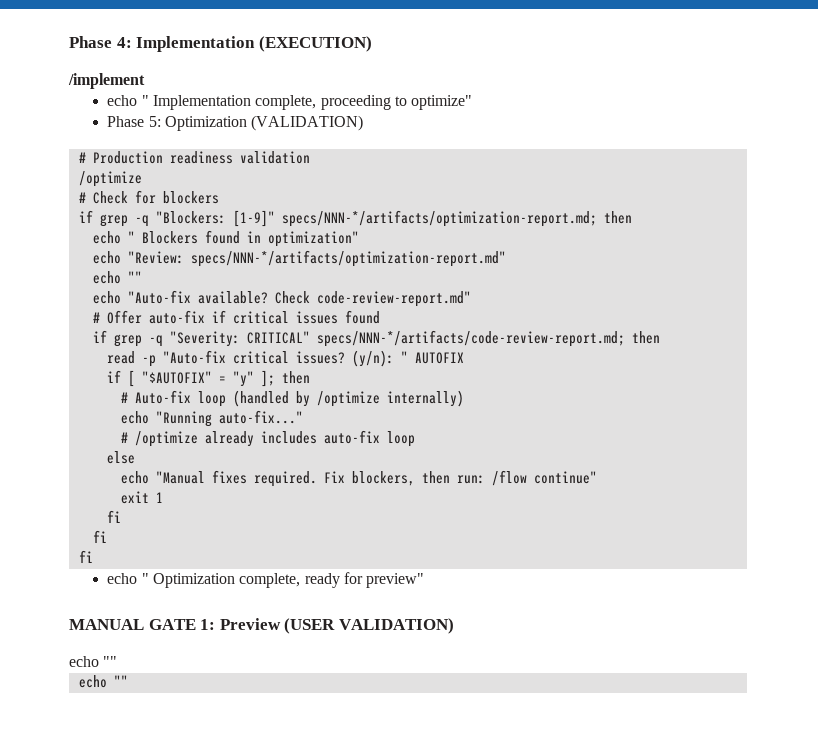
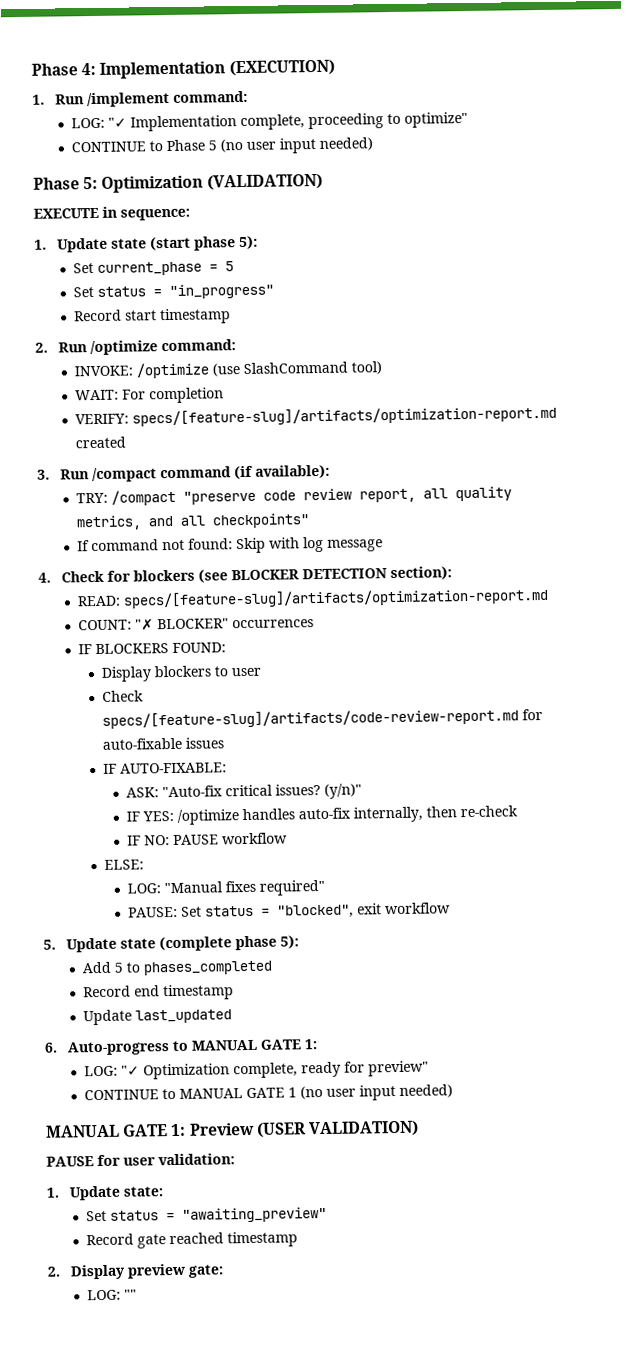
(372, 44) none -> [32,94,85,105] 1. Run
[107,95,149,106] // echo " -> [173,90,249,103] [70,117,127,129] command: // LOG: "✓
[107,115,364,131] [78,151,310,164] [78,171,142,187] [78,190,219,204] [78,210,632,227] [92,230,359,247] [92,250,506,267] [92,271,142,284] [92,290,471,307] [92,310,380,324] [92,330,660,347] [106,350,464,367] [106,370,310,387] [120,390,464,407] [120,410,303,427] [120,430,415,447] [106,451,135,464] [120,470,597,487] [120,491,163,504] [106,510,121,523] [92,530,107,543] [78,550,93,563] [107,573,149,584] Phase 5: Optimization (VALIDATION) // # Production readiness validation // /optimize // # Check for blockers // if grep -q "Blockers: [1-9]" specs/NNN-*/artifacts/optimization-report.md; then // echo " Blockers found in optimization" // echo "Review: specs/NNN-*/artifacts/optimization-report.md" // echo "" // echo "Auto-fix available? Check code-review-report.md" // # Offer auto-fix if critical issues found // if grep -q "Severity: CRITICAL" specs/NNN-*/artifacts/code-review-report.md; then // read -p "Auto-fix critical issues? (y/n): " AUTOFIX // if [ "$AUTOFIX" = "y" ]; then // # Auto-fix loop (handled by /optimize internally) // echo "Running auto-fix..." // # /optimize already includes auto-fix loop // else // echo "Manual fixes required. Fix blockers, then run: /flow continue" // exit 1 // fi // fi // fi // echo " -> [70,137,373,154] [33,173,323,193] [33,206,190,221] [34,235,259,253] [72,261,234,276] [72,283,274,299] [73,308,231,325] [35,339,237,356] [73,361,382,379] [74,387,224,404] [74,405,557,427] [74,436,126,449] [37,464,331,483] [75,486,512,506] [75,513,309,531] [76,536,383,554] [38,566,453,583] [76,587,549,609] [77,618,314,631] [77,642,226,655] [100,665,261,682] [101,690,144,702] [101,708,543,729] [101,737,224,750] [102,762,227,774] [125,783,362,799] [125,805,518,825] [126,832,288,846] [103,859,144,870] [126,879,325,896] [127,902,451,919] [43,935,300,953] [81,960,272,976] [82,984,234,1001] [82,1009,232,1026] [44,1039,318,1056] [83,1065,140,1077] CONTINUE to Phase 5 (no user input needed) // Phase 5: Optimization (VALIDATION) // EXECUTE in sequence: // 1. Update state (start phase 5): // Set current_phase = 5 // Set status = "in_progress" // Record start timestamp // 2. Run /optimize command: // INVOKE: /optimize (use SlashCommand tool) // WAIT: For completion // VERIFY: specs/[feature-slug]/artifacts/optimization-report.md created // 3. Run /compact command (if available): // TRY: /compact "preserve code review report, all quality metrics, and all checkpoints" // If command not found: Skip with log message // 4. Check for blockers (see BLOCKER DETECTION section): // READ: specs/[feature-slug]/artifacts/optimization-report.md // COUNT: "✗ BLOCKER" occurrences // IF BLOCKERS FOUND: // Display blockers to user // Check specs/[feature-slug]/artifacts/code-review-report.md for auto-fixable issues // IF AUTO-FIXABLE: // ASK: "Auto-fix critical issues? (y/n)" // IF YES: /optimize handles auto-fix internally, then re-check // IF NO: PAUSE workflow // ELSE: // LOG: "Manual fixes required" // PAUSE: Set status = "blocked", exit workflow // 5. Update state (complete phase 5): // Add 5 to phases_completed // Record end timestamp // Update last_updated // 6. Auto-progress to MANUAL GATE 1: // LOG: "✓
(425, 580) none -> [83,1084,453,1101] // CONTINUE to MANUAL GATE 1 (no user input needed)
[69,656,118,667] [78,675,128,688] echo "" // echo "" -> [46,1153,235,1167] [46,1185,164,1201] [85,1206,327,1223] [85,1231,298,1249] [47,1263,225,1280] [86,1289,137,1301] PAUSE for user validation: // 1. Update state: // Set status = "awaiting_preview" // Record gate reached timestamp // 2. Display preview gate: // LOG: ""

